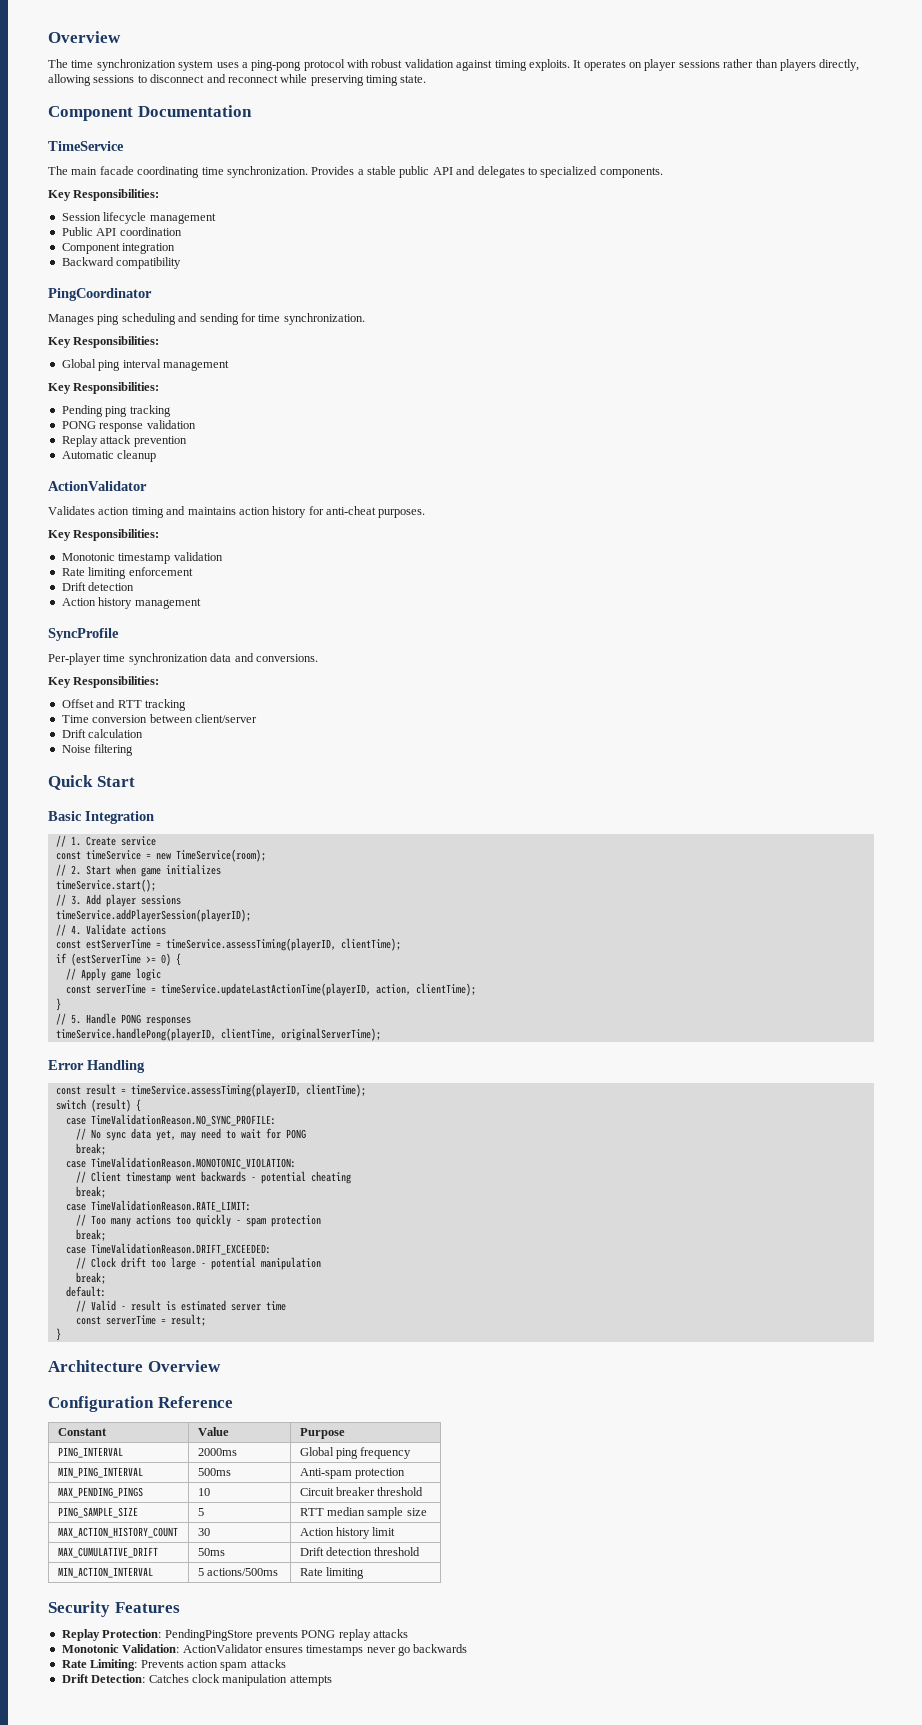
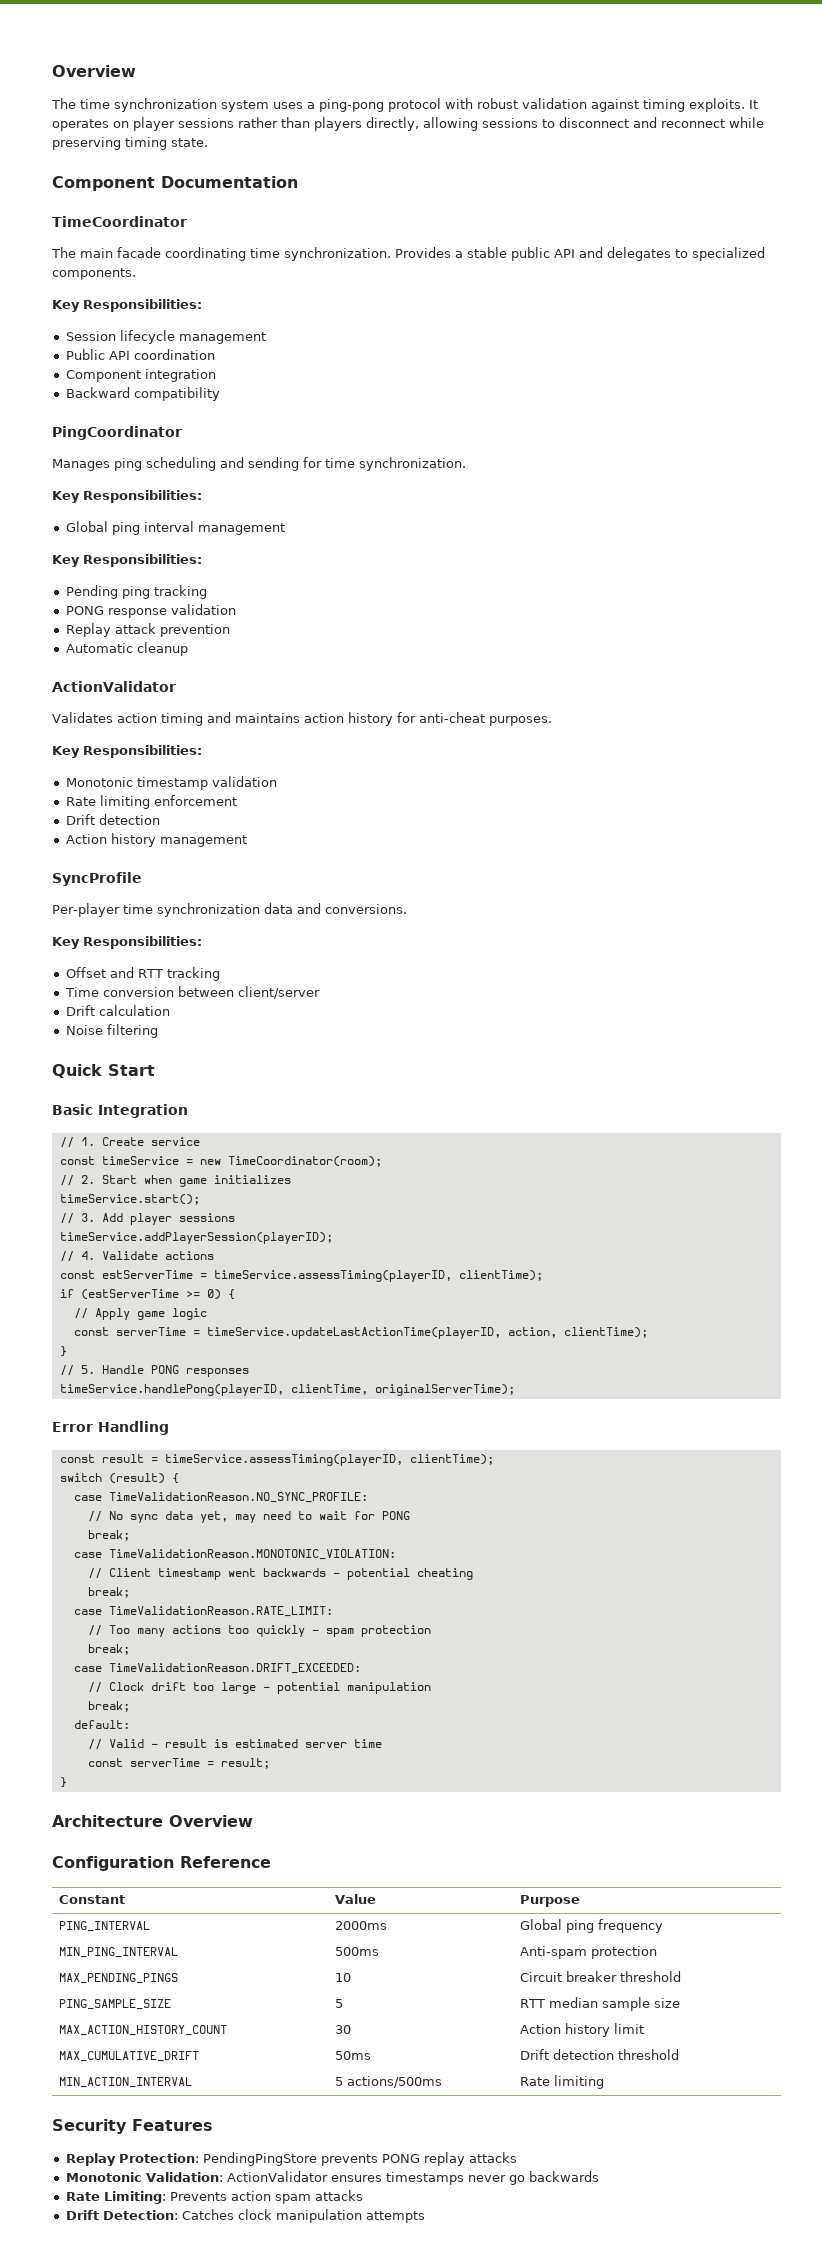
[48,141,124,151] TimeService -> [52,216,187,227] TimeCoordinator
[175,849,266,862] TimeService(room); -> [227,1156,382,1167] TimeCoordinator(room);

